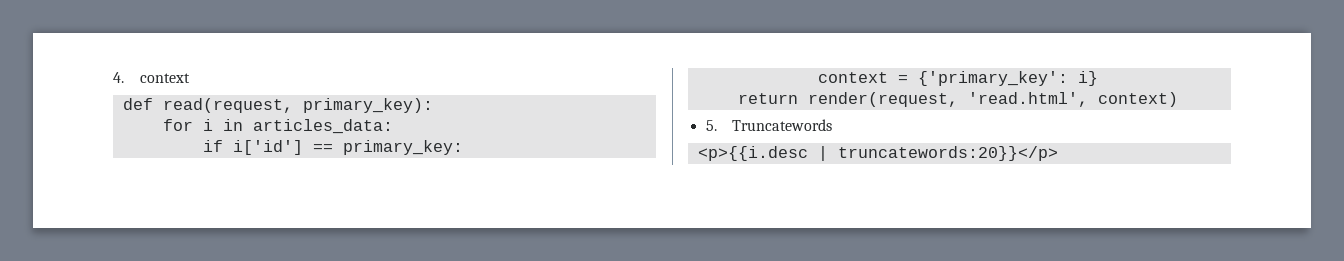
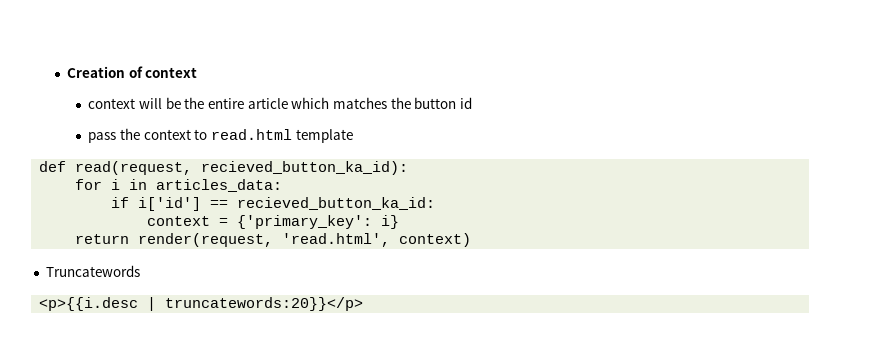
[113,72,190,83] 4. context -> [67,66,198,78] [88,97,472,109] [88,128,353,143] Creation of context // context will be the entire article which matches the button id // pass the context to read.html template
[302,98,433,113] primary_key): -> [201,161,409,175] recieved_button_ka_id):
[342,140,463,155] primary_key: -> [237,197,436,210] recieved_button_ka_id:
[705,120,717,131] 5. -> (472, 240) none

